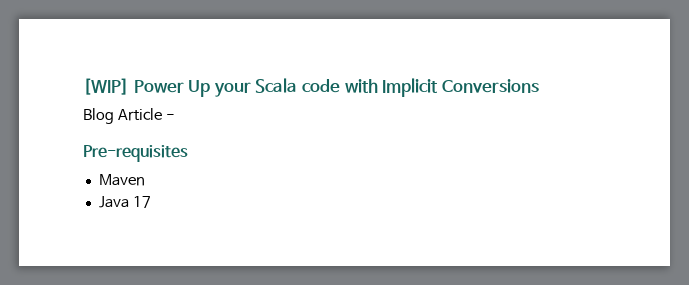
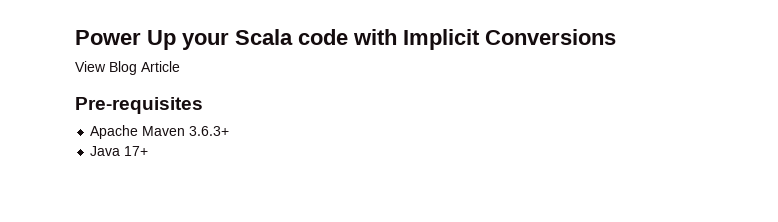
[83,78,129,95] [WIP] -> (75, 37) none
(539, 86) none -> [75,61,106,72] View
[165,114,175,120] - -> (180, 66) none
(188, 153) none -> [90,125,139,139] Apache
(145, 180) none -> [189,126,230,136] 3.6.3+
[132,196,151,208] 17 -> [124,146,149,156] 17+

